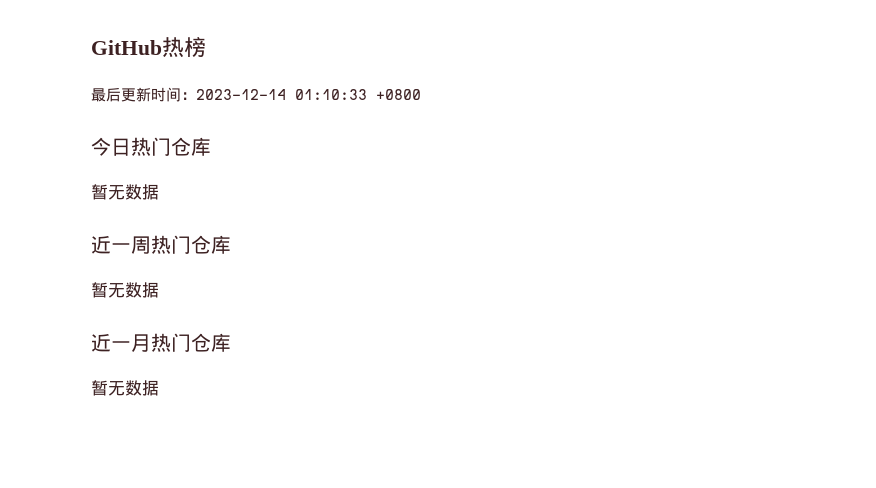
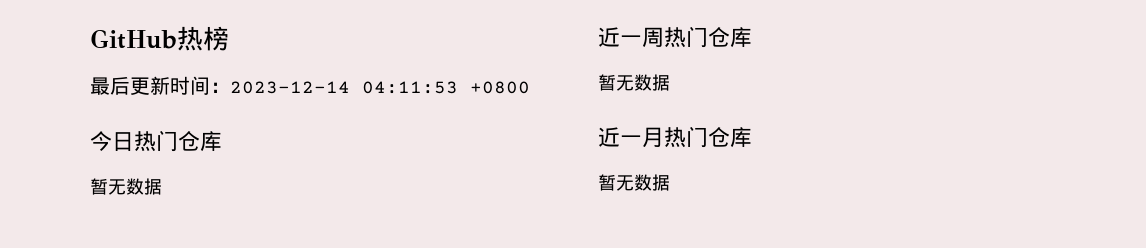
[295,89,367,100] 01:10:33 -> [362,81,458,94] 04:11:53

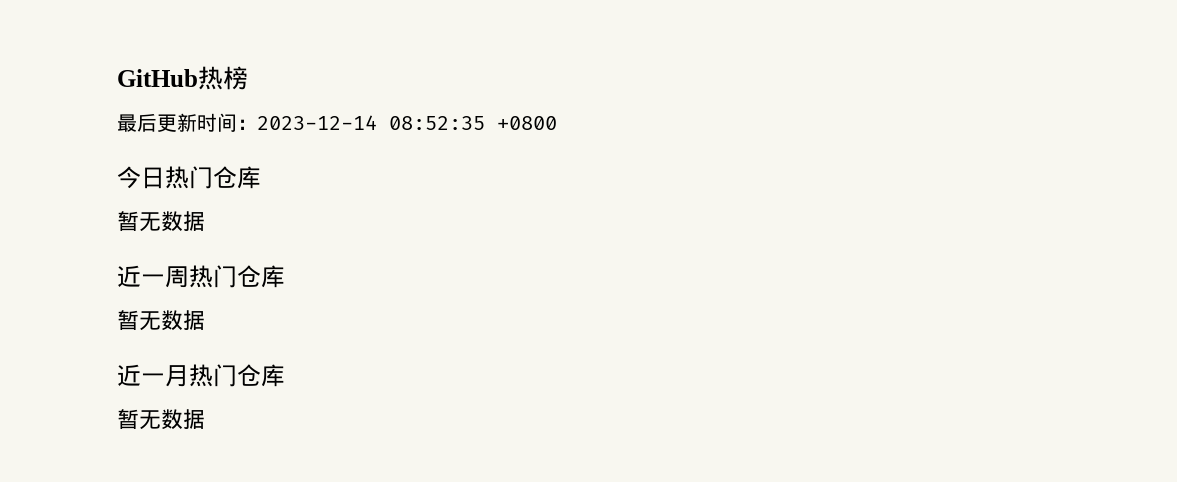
[362,81,458,94] 04:11:53 -> [389,116,485,130] 08:52:35

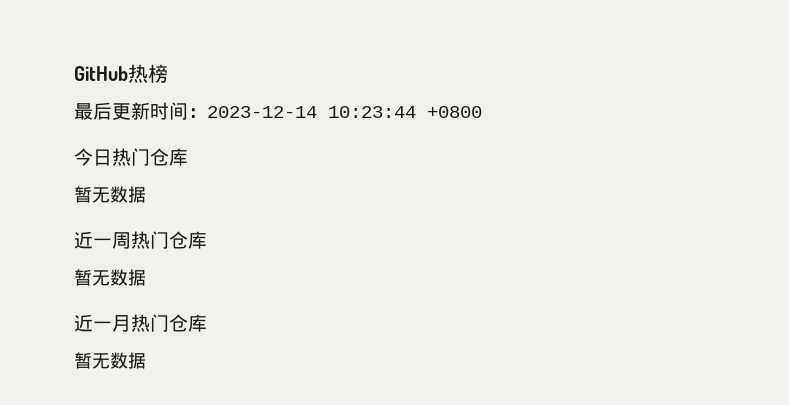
[389,116,485,130] 08:52:35 -> [328,106,416,118] 10:23:44

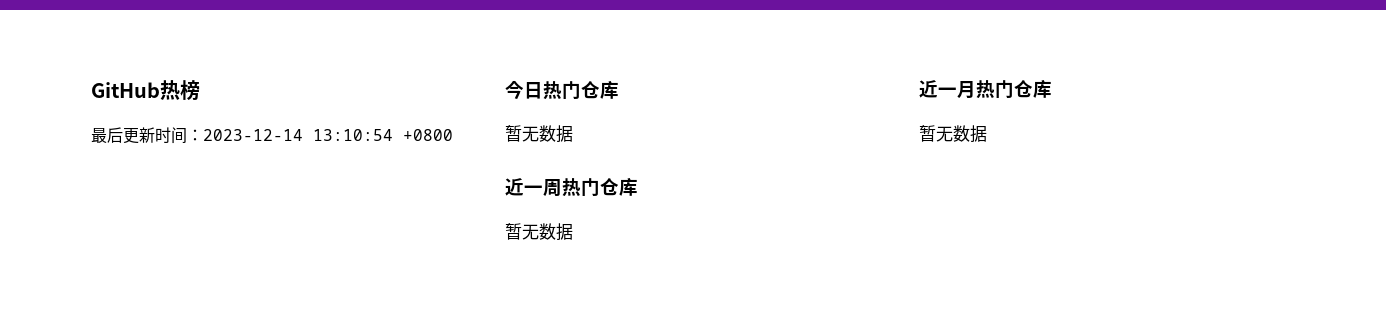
[328,106,416,118] 10:23:44 -> [313,129,393,141] 13:10:54

